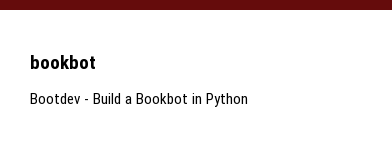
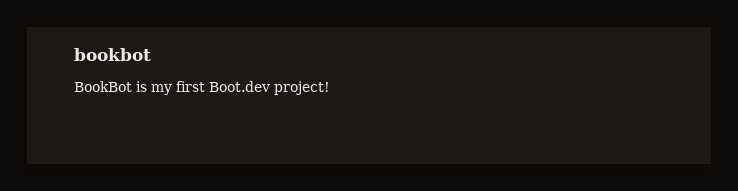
[30,93,249,107] Bootdev - Build a Bookbot in Python -> [74,81,330,95] BookBot is my first Boot.dev project!

